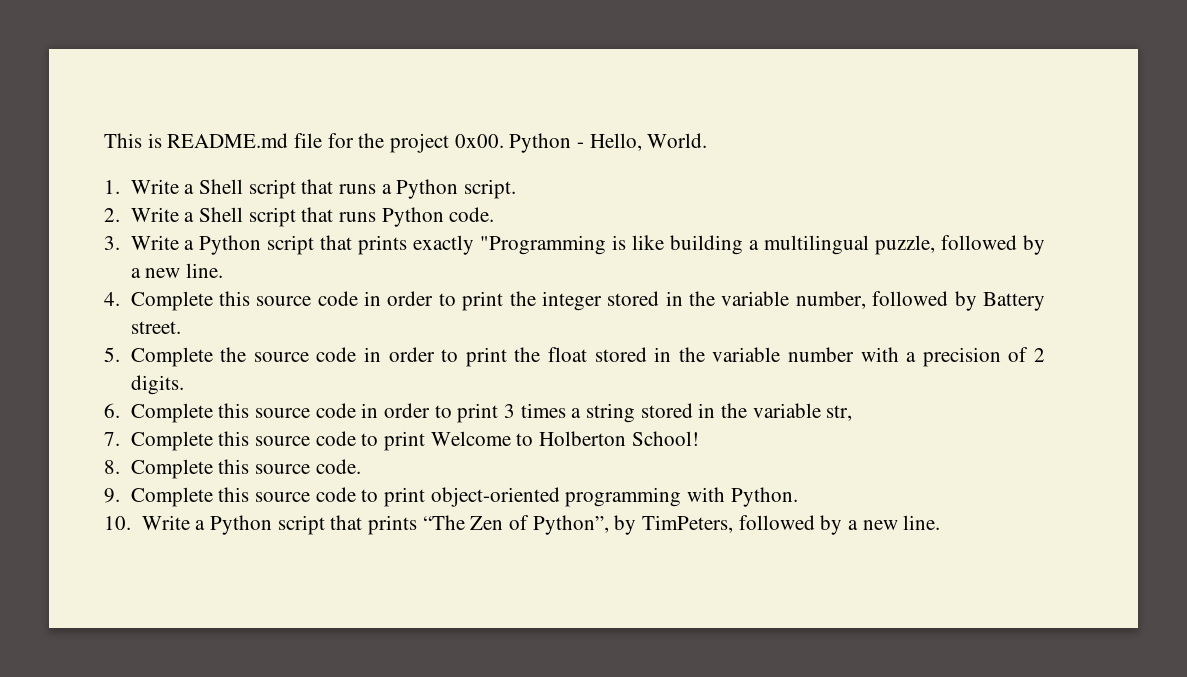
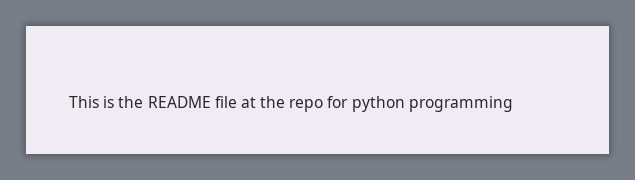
[167,133,708,153] [104,179,516,199] [104,207,495,227] [104,235,1046,255] [130,263,223,278] [104,291,1045,311] [130,321,181,334] [104,347,1045,367] [130,375,184,395] [104,403,853,423] [104,431,699,451] [104,459,361,479] [104,487,798,507] [104,515,941,535] README.md file for the project 0x00. Python - Hello, World. // 1. Write a Shell script that runs a Python script. // 2. Write a Shell script that runs Python code. // 3. Write a Python script that prints exactly "Programming is like building a multilingual puzzle, followed by a new line. // 4. Complete this source code in order to print the integer stored in the variable number, followed by Battery street. // 5. Complete the source code in order to print the float stored in the variable number with a precision of 2 digits. // 6. Complete this source code in order to print 3 times a string stored in the variable str, // 7. Complete this source code to print Welcome to Holberton School! // 8. Complete this source code. // 9. Complete this source code to print object-oriented programming with Python. // 10. Write a Python script that prints “The Zen of Python”, by TimPeters, followed by a new line. -> [118,96,513,112] the README file at the repo for python programming

